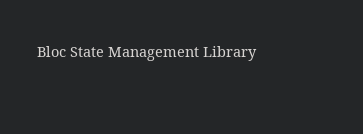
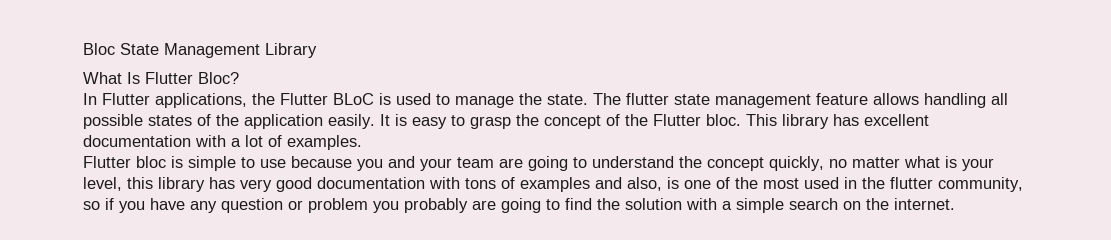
(257, 53) none -> [83,72,239,84] [83,93,1008,108] [83,114,929,129] [83,135,362,150] [83,156,994,171] [83,177,1023,192] [83,198,955,213] // What Is Flutter Bloc? // In Flutter applications, the Flutter BLoC is used to manage the state. The flutter state management feature allows handling all possible states of the application easily. It is easy to grasp the concept of the Flutter bloc. This library has excellent documentation with a lot of examples. // Flutter bloc is simple to use because you and your team are going to understand the concept quickly, no matter what is your level, this library has very good documentation with tons of examples and also, is one of the most used in the flutter community, so if you have any question or problem you probably are going to find the solution with a simple search on the internet.

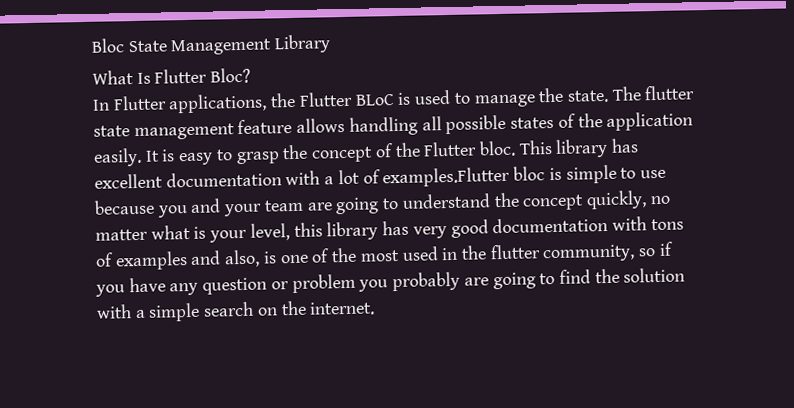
[287,135,362,150] [83,156,131,168] examples. // Flutter -> [382,166,511,188] examples.Flutter

